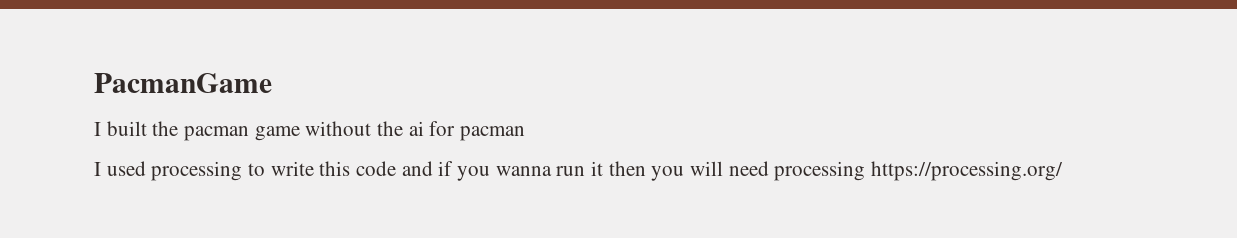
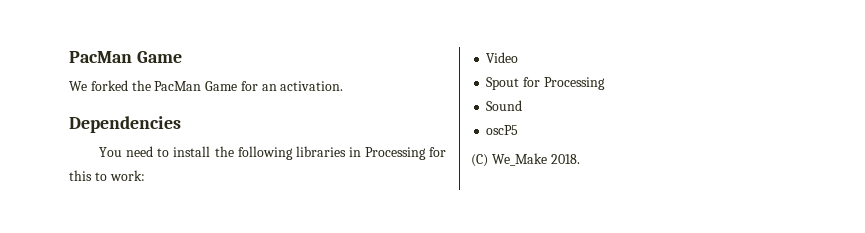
[94,73,272,93] [94,121,526,141] [94,161,1064,181] PacmanGame // I built the pacman game without the ai for pacman // I used processing to write this code and if you wanna run it then you will need processing https://processing.org/ -> [69,51,182,63] [69,80,344,91] [69,116,181,133] [99,146,446,160] [69,170,145,181] [486,52,519,63] [486,77,605,90] [486,100,523,111] [486,125,519,135] [471,153,580,167] PacMan Game // We forked the PacMan Game for an activation. // Dependencies // You need to install the following libraries in Processing for this to work: // Video // Spout for Processing // Sound // oscP5 // (C) We_Make 2018.

